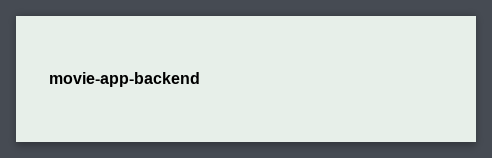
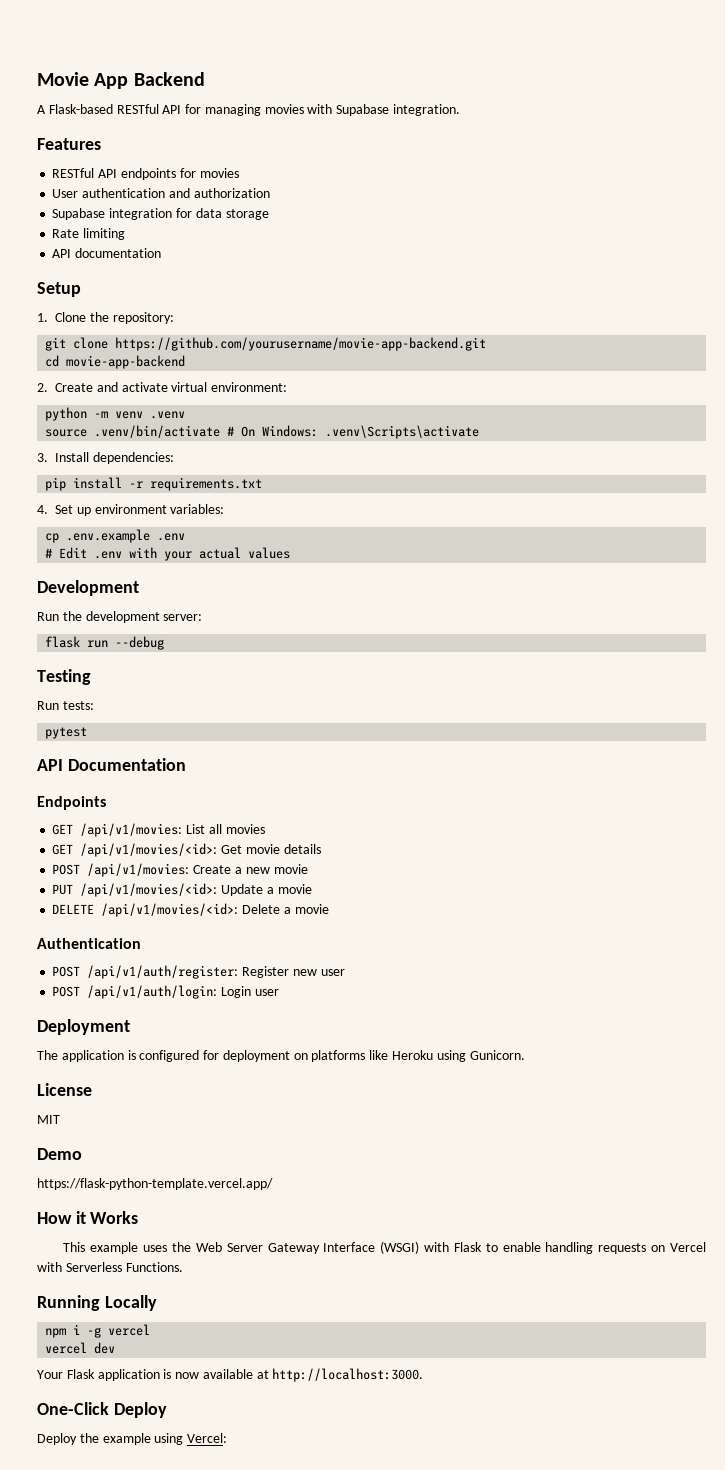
[49,72,200,87] movie-app-backend -> [37,72,205,89] [37,104,461,116] [37,138,101,150] [52,168,239,180] [52,188,270,198] [52,208,269,220] [52,228,126,240] [52,248,162,258] [37,282,81,297] [37,312,174,324] [45,337,487,351] [45,355,186,369] [37,382,288,392] [45,407,186,421] [45,425,480,439] [37,452,174,464] [45,477,263,491] [37,504,225,516] [45,529,186,543] [45,547,291,561] [37,580,139,596] [37,611,203,623] [45,636,165,650] [37,669,91,685] [37,701,94,710] [45,727,88,739] [37,758,186,771] [37,796,106,810] [52,823,265,837] [52,843,321,857] [52,863,308,877] [52,883,312,897] [52,903,329,917] [37,938,141,949] [52,965,345,979] [52,985,279,999] [37,1019,130,1035] [37,1050,525,1062] [37,1083,92,1096] [37,1115,60,1124] [37,1148,82,1160] [37,1178,273,1190] [37,1211,139,1224] [63,1241,706,1254] [37,1262,183,1272] [37,1295,157,1311] [45,1324,151,1338] [45,1342,116,1354] [37,1368,424,1382] [37,1402,167,1418] [37,1433,228,1445] Movie App Backend // A Flask-based RESTful API for managing movies with Supabase integration. // Features // RESTful API endpoints for movies // User authentication and authorization // Supabase integration for data storage // Rate limiting // API documentation // Setup // 1. Clone the repository: // git clone https://github.com/yourusername/movie-app-backend.git // cd movie-app-backend // 2. Create and activate virtual environment: // python -m venv .venv // source .venv/bin/activate # On Windows: .venv\Scripts\activate // 3. Install dependencies: // pip install -r requirements.txt // 4. Set up environment variables: // cp .env.example .env // # Edit .env with your actual values // Development // Run the development server: // flask run --debug // Testing // Run tests: // pytest // API Documentation // Endpoints // GET /api/v1/movies: List all movies // GET /api/v1/movies/<id>: Get movie details // POST /api/v1/movies: Create a new movie // PUT /api/v1/movies/<id>: Update a movie // DELETE /api/v1/movies/<id>: Delete a movie // Authentication // POST /api/v1/auth/register: Register new user // POST /api/v1/auth/login: Login user // Deployment // The application is configured for deployment on platforms like Heroku using Gunicorn. // License // MIT // Demo // https://flask-python-template.vercel.app/ // How it Works // This example uses the Web Server Gateway Interface (WSGI) with Flask to enable handling requests on Vercel with Serverless Functions. // Running Locally // npm i -g vercel // vercel dev // Your Flask application is now available at http://localhost:3000. // One-Click Deploy // Deploy the example using Vercel:

